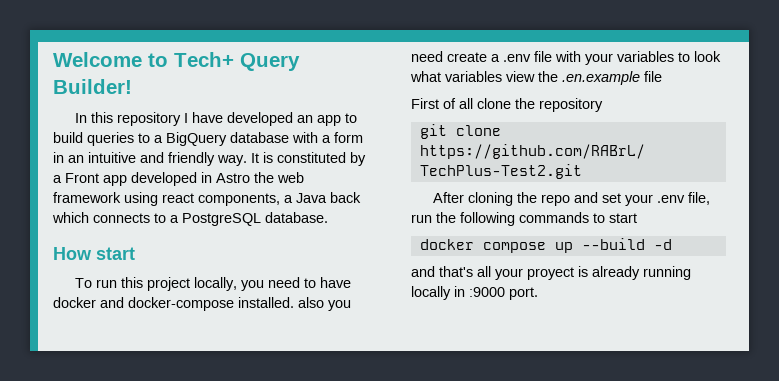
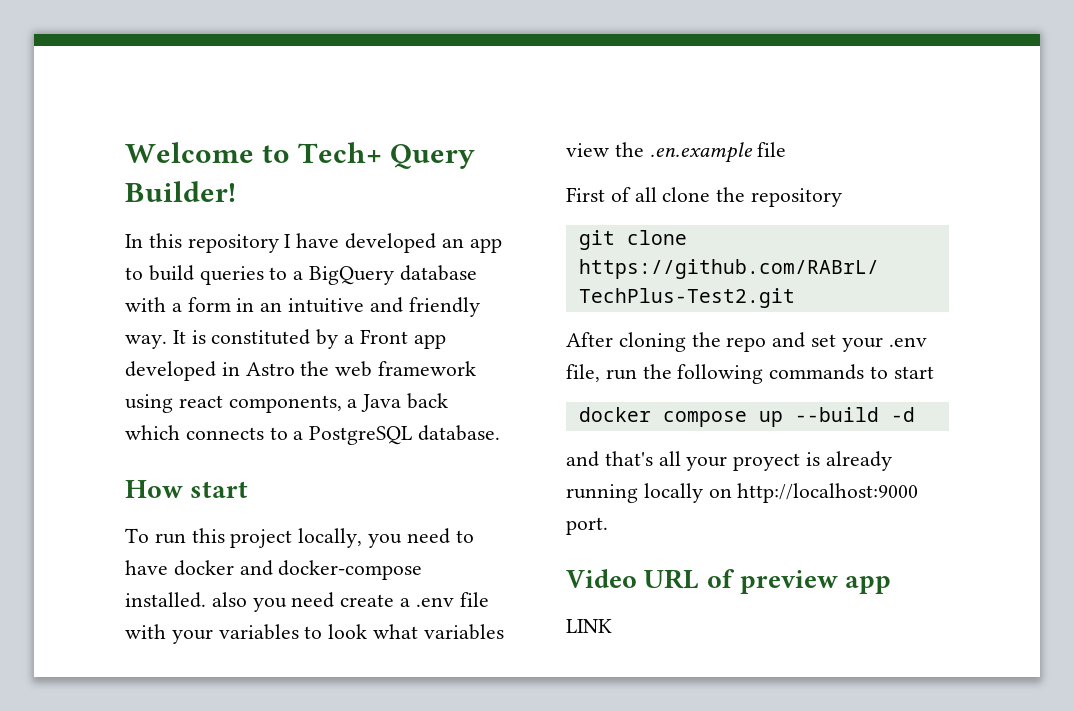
[454,286,505,297] in :9000 -> [708,483,919,503] on http://localhost:9000
(538, 293) none -> [566,569,892,594] [566,619,612,633] // Video URL of preview app // LINK

